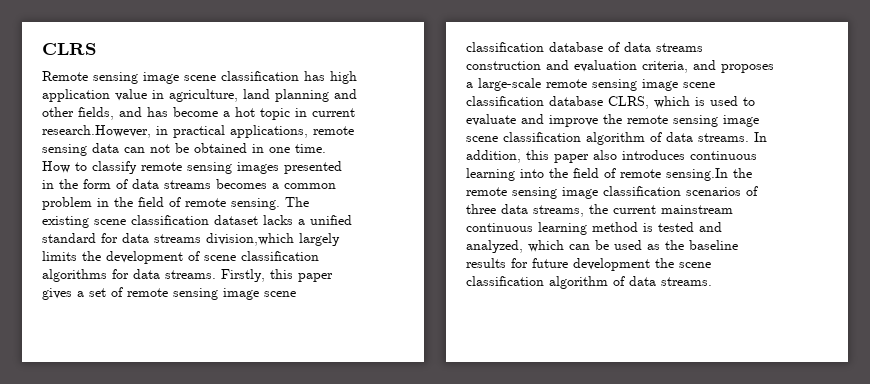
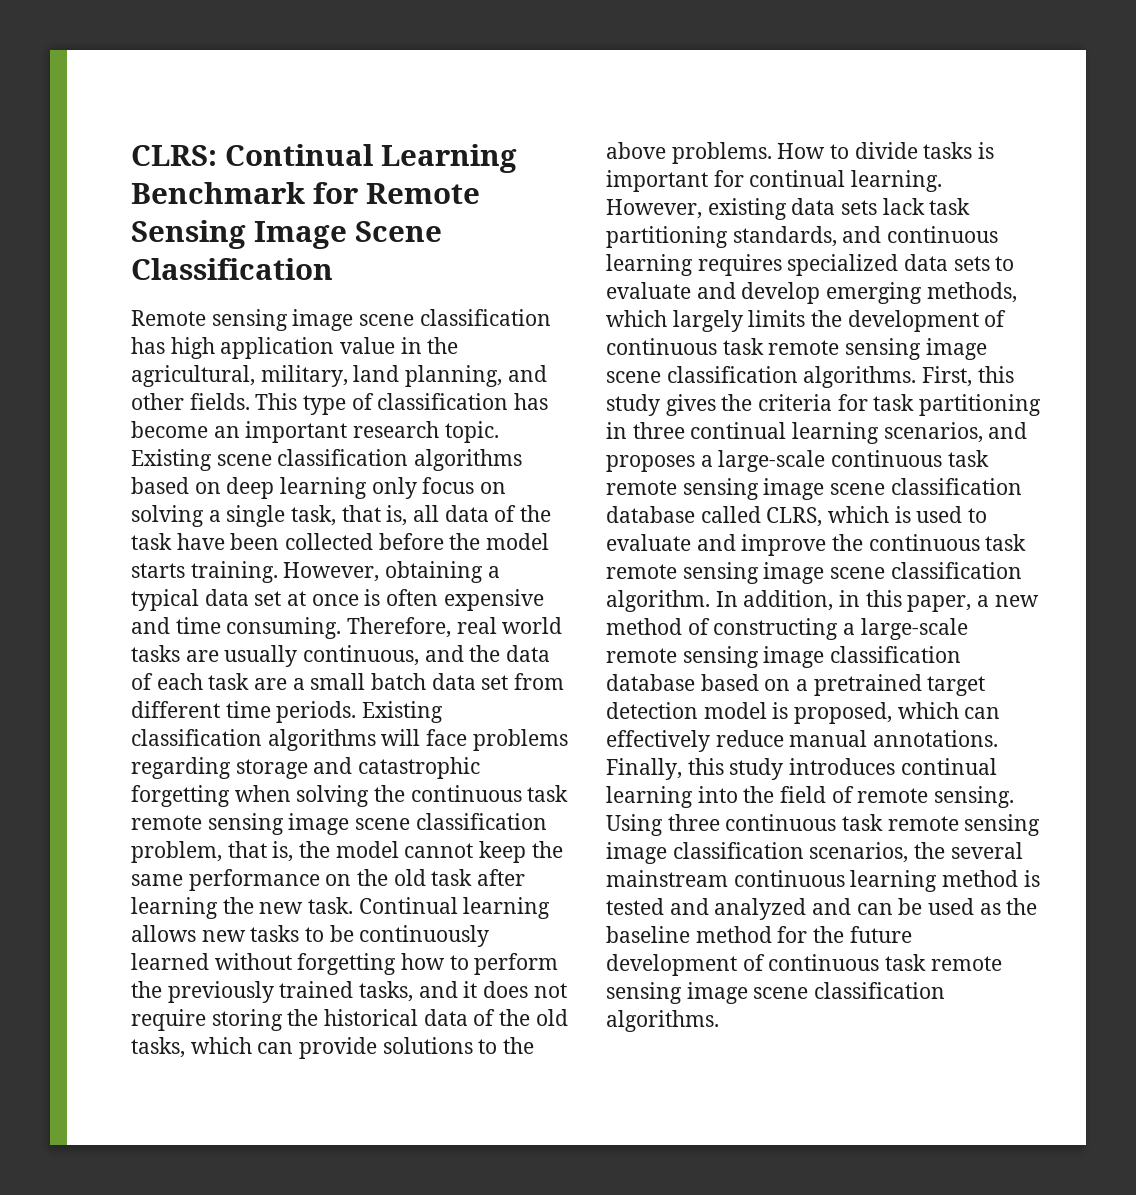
[42,43,96,55] CLRS -> [131,144,517,173] [131,182,480,204] [131,220,442,249] [131,258,333,280] CLRS: Continual Learning Benchmark for Remote Sensing Image Scene Classification
[169,89,357,102] [42,107,355,120] [42,125,354,138] [42,143,326,156] [42,161,342,174] [42,179,336,189] [42,197,309,210] [42,215,352,228] [42,233,294,246] agriculture, land planning and other fields, and has become a hot topic in current research.However, in practical applications, remote sensing data can not be obtained in one time. How to classify remote sensing images presented in the form of data streams becomes a common problem in the field of remote sensing. The existing scene classification dataset lacks a unified standard for data streams division,which -> [427,337,459,354] [131,365,547,387] [131,393,549,415] [131,421,499,443] [131,449,523,471] [131,477,507,499] [131,505,552,527] [131,533,550,550] [131,561,500,583] [131,589,544,611] [131,617,563,639] [131,645,551,667] [131,673,565,690] [131,701,444,723] [131,729,568,751] [131,757,481,779] [131,785,569,807] [131,813,547,835] [131,841,563,863] [131,869,526,891] [131,897,551,919] [131,925,490,947] [131,953,559,975] [131,981,567,1003] [131,1009,568,1031] [131,1037,535,1059] [606,142,995,164] [606,170,943,192] [606,198,971,220] [606,226,999,248] [606,254,1015,276] [606,282,1017,304] [606,310,667,327] the agricultural, military, land planning, and other fields. This type of classification has become an important research topic. Existing scene classification algorithms based on deep learning only focus on solving a single task, that is, all data of the task have been collected before the model starts training. However, obtaining a typical data set at once is often expensive and time consuming. Therefore, real world tasks are usually continuous, and the data of each task are a small batch data set from different time periods. Existing classification algorithms will face problems regarding storage and catastrophic forgetting when solving the continuous task remote sensing image scene classification problem, that is, the model cannot keep the same performance on the old task after learning the new task. Continual learning allows new tasks to be continuously learned without forgetting how to perform the previously trained tasks, and it does not require storing the historical data of the old tasks, which can provide solutions to the above problems. How to divide tasks is important for continual learning. However, existing data sets lack task partitioning standards, and continuous learning requires specialized data sets to evaluate and develop emerging methods, which
[204,251,319,261] [42,269,333,282] [42,287,296,300] [466,42,703,52] [466,60,774,73] [466,78,715,91] [466,96,603,106] scene classification algorithms for data streams. Firstly, this paper gives a set of remote sensing image scene classification database of data streams construction and evaluation criteria, and proposes a large-scale remote sensing image scene classification database -> [606,338,987,360] [606,366,1014,388] [606,394,1042,416] [606,422,1028,444] [606,450,989,472] [606,478,1022,500] [606,506,761,523] continuous task remote sensing image scene classification algorithms. First, this study gives the criteria for task partitioning in three continual learning scenarios, and proposes a large-scale continuous task remote sensing image scene classification database called
[627,115,759,127] [466,132,767,145] [466,150,757,163] remote sensing image scene classification algorithm of data streams. In addition, this paper also introduces continuous -> [868,534,1027,551] [606,562,1022,584] [606,590,1039,612] [606,618,968,640] [606,646,962,668] [606,674,986,696] [606,702,1001,724] [606,730,999,752] [606,758,997,780] continuous task remote sensing image scene classification algorithm. In addition, in this paper, a new method of constructing a large-scale remote sensing image classification database based on a pretrained target detection model is proposed, which can effectively reduce manual annotations. Finally, this study introduces continual
[666,168,752,181] [466,186,758,199] [466,204,656,217] sensing.In the remote sensing image classification scenarios of three data streams, the current -> [934,786,1015,808] [606,814,1041,836] [606,842,1023,864] sensing. Using three continuous task remote sensing image classification scenarios, the several
[466,240,564,253] analyzed, which -> [714,898,852,920] analyzed and
[466,258,711,271] [466,276,712,289] results for future development the scene classification algorithm of data streams. -> [695,926,912,943] [606,954,1002,976] [606,982,946,1004] [606,1010,719,1032] method for the future development of continuous task remote sensing image scene classification algorithms.

